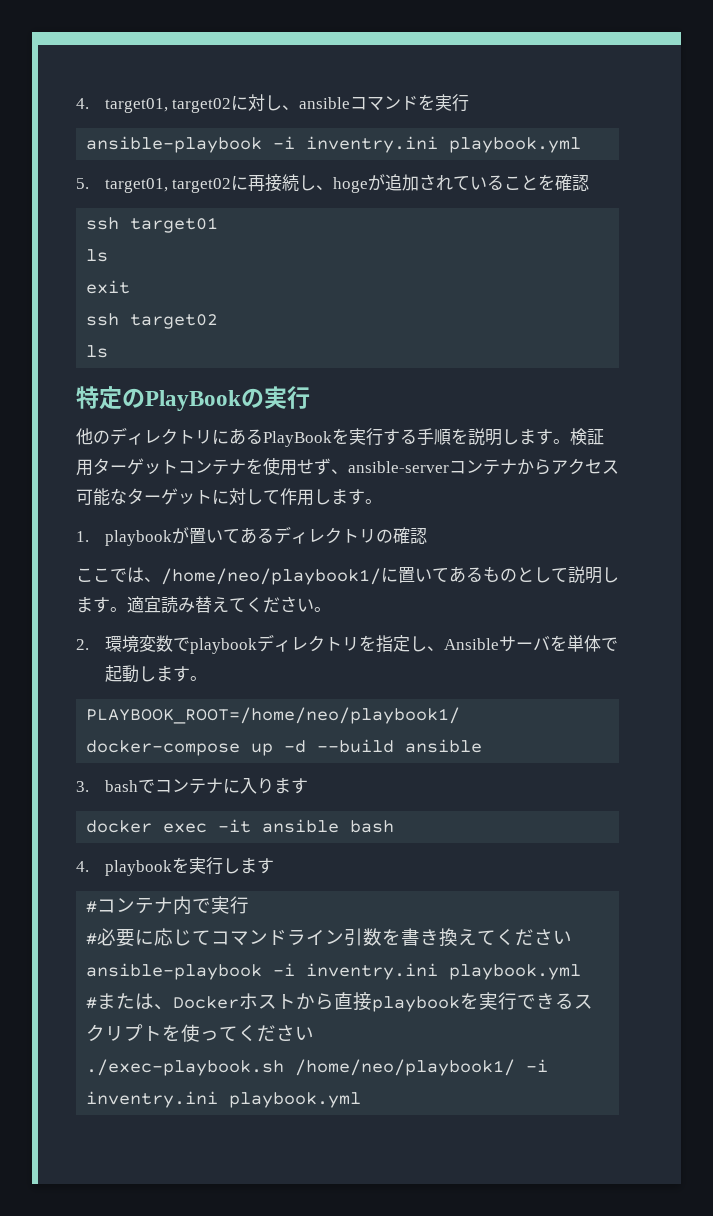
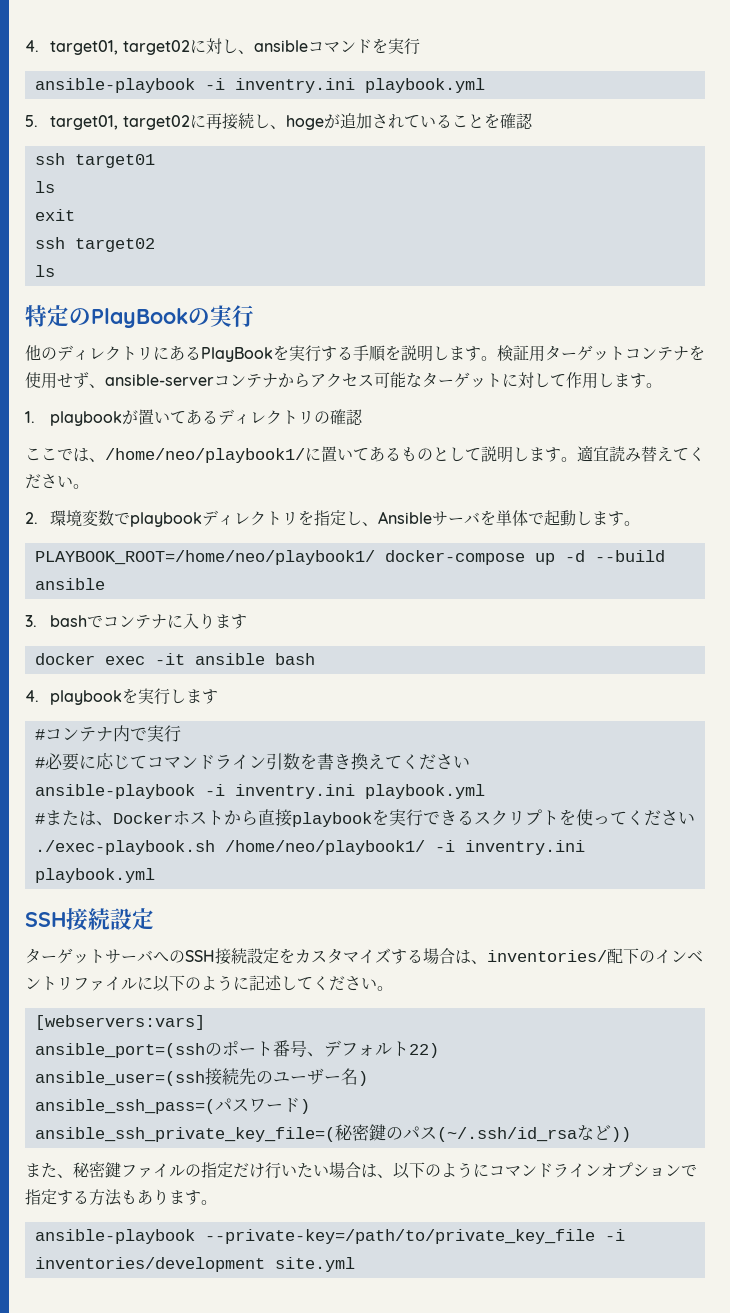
(362, 1100) none -> [25,908,154,931] [25,948,703,965] [25,975,393,992] [34,1015,205,1030] [34,1040,439,1058] [34,1068,368,1086] [34,1098,310,1114] [34,1124,631,1142] [25,1161,697,1179] [25,1189,217,1206] [34,1229,625,1244] [34,1257,355,1272] // SSH接続設定 // ターゲットサーバへのSSH接続設定をカスタマイズする場合は、inventories/配下のインベントリファイルに以下のように記述してください。 // [webservers:vars] // ansible_port=(sshのポート番号、デフォルト22) // ansible_user=(ssh接続先のユーザー名) // ansible_ssh_pass=(パスワード) // ansible_ssh_private_key_file=(秘密鍵のパス(~/.ssh/id_rsaなど)) // また、秘密鍵ファイルの指定だけ行いたい場合は、以下のようにコマンドラインオプションで指定する方法もあります。 // ansible-playbook --private-key=/path/to/private_key_file -i inventories/development site.yml

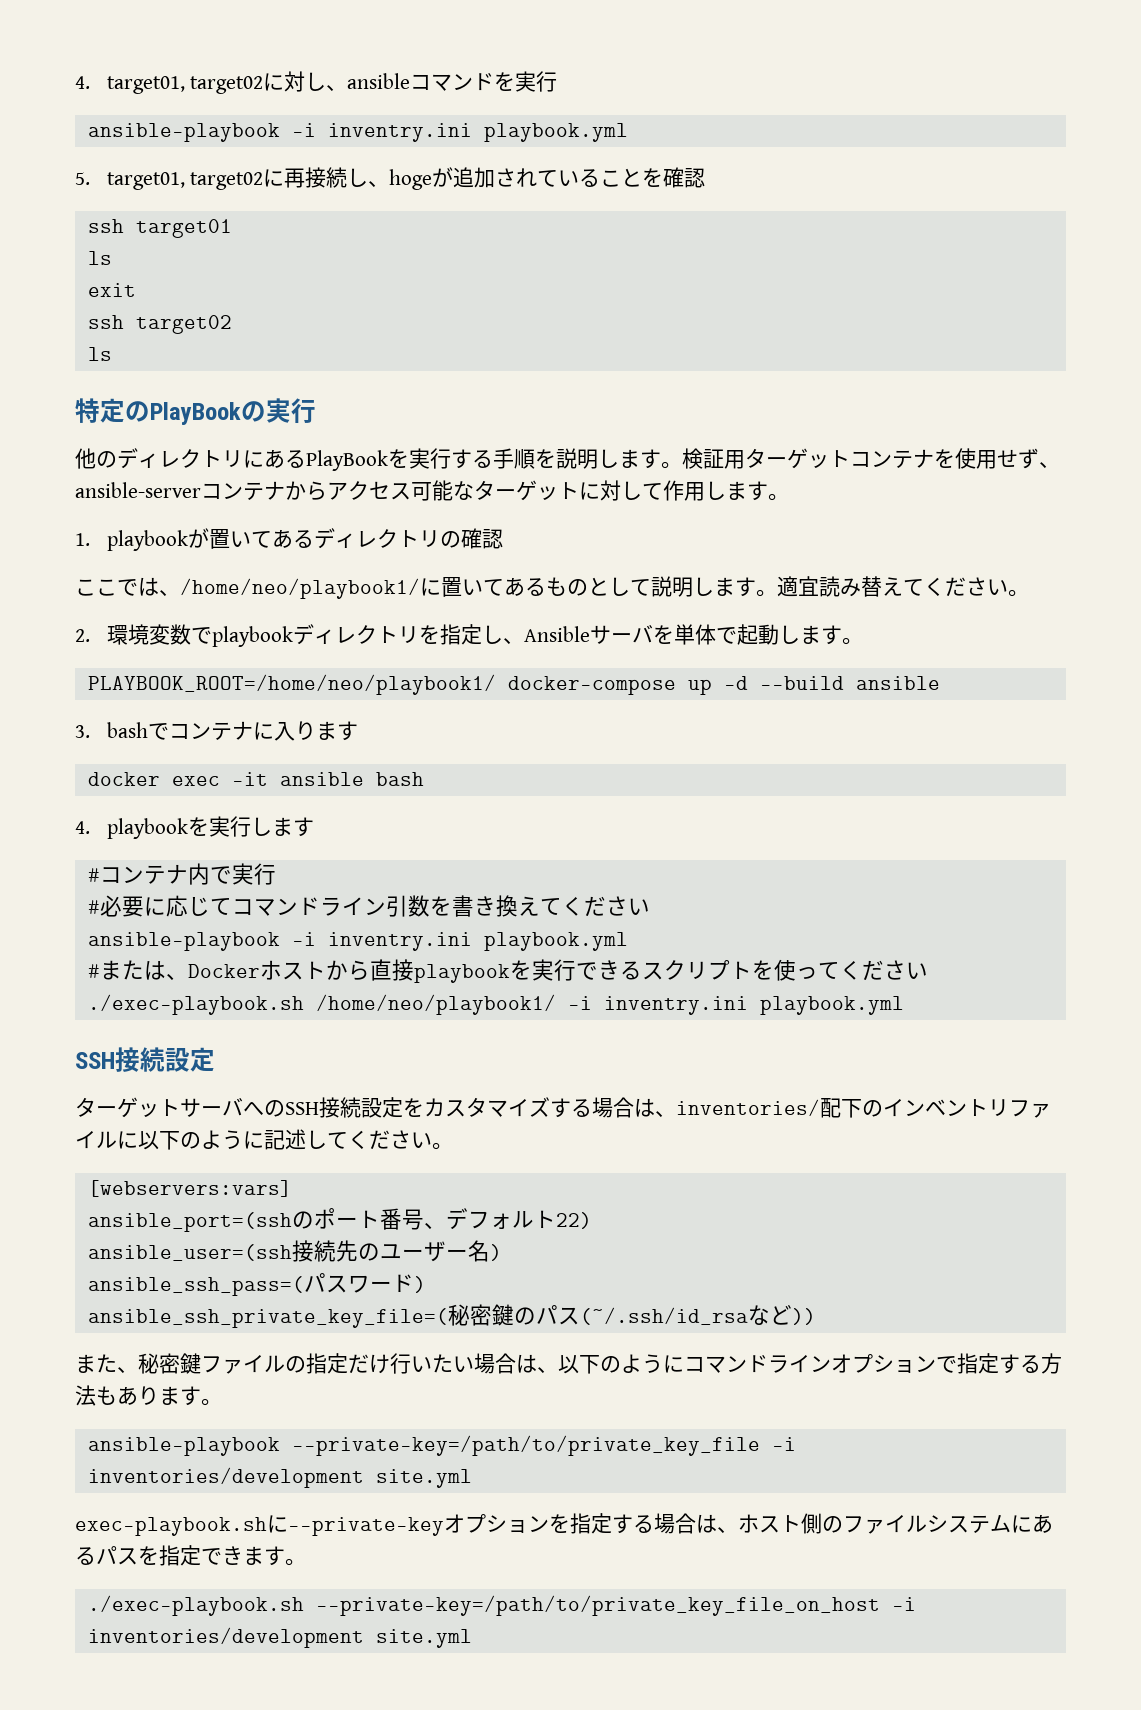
(355, 1264) none -> [75,1513,1053,1536] [75,1545,306,1566] [87,1595,916,1616] [87,1627,472,1648] // exec-playbook.shに--private-keyオプションを指定する場合は、ホスト側のファイルシステムにあるパスを指定できます。 // ./exec-playbook.sh --private-key=/path/to/private_key_file_on_host -i inventories/development site.yml

